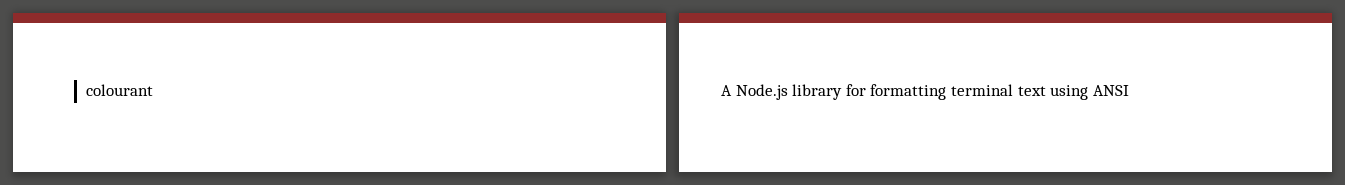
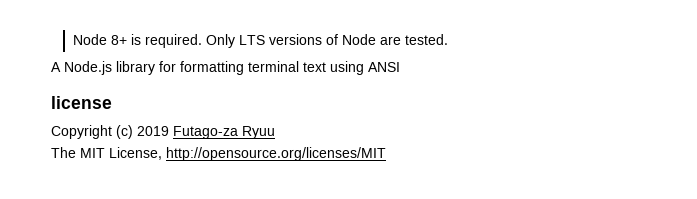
[86,84,154,96] colourant -> [73,34,449,48] Node 8+ is required. Only LTS versions of Node are tested.
(1129, 90) none -> [51,96,112,109] [51,125,275,139] [51,147,386,161] // license // Copyright (c) 2019 Futago-za Ryuu // The MIT License, http://opensource.org/licenses/MIT

